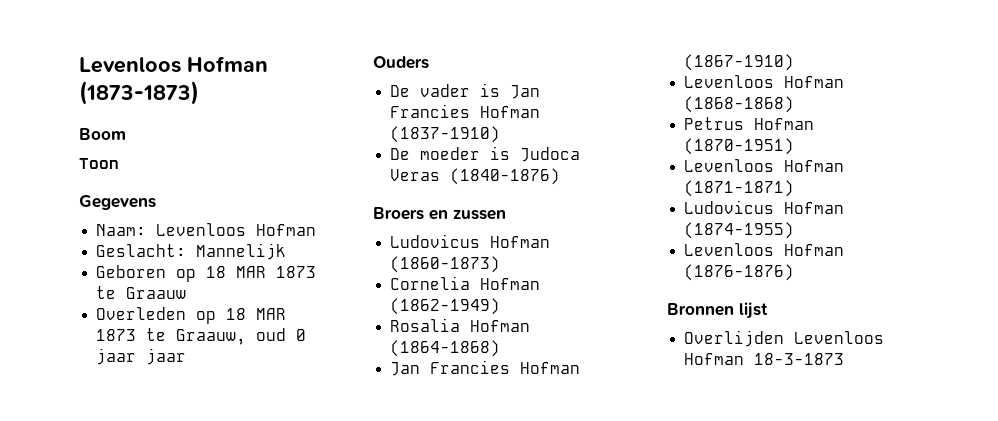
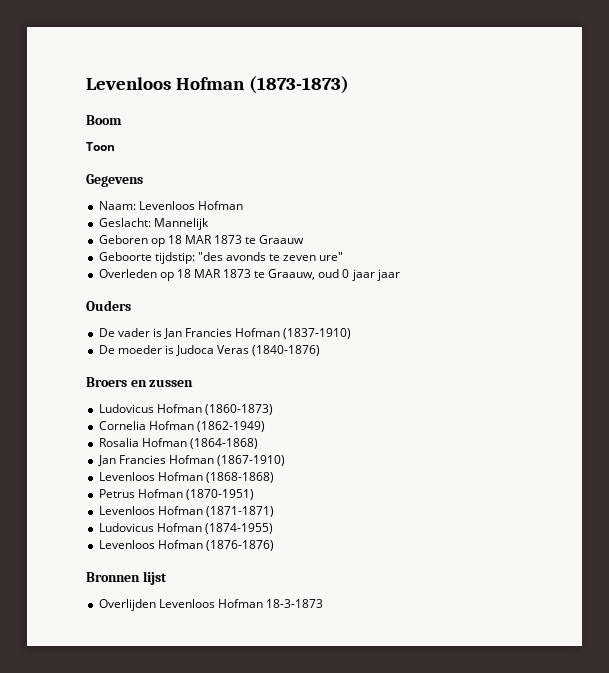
(187, 293) none -> [98,252,344,264] // Geboorte tijdstip: "des avonds te zeven ure"

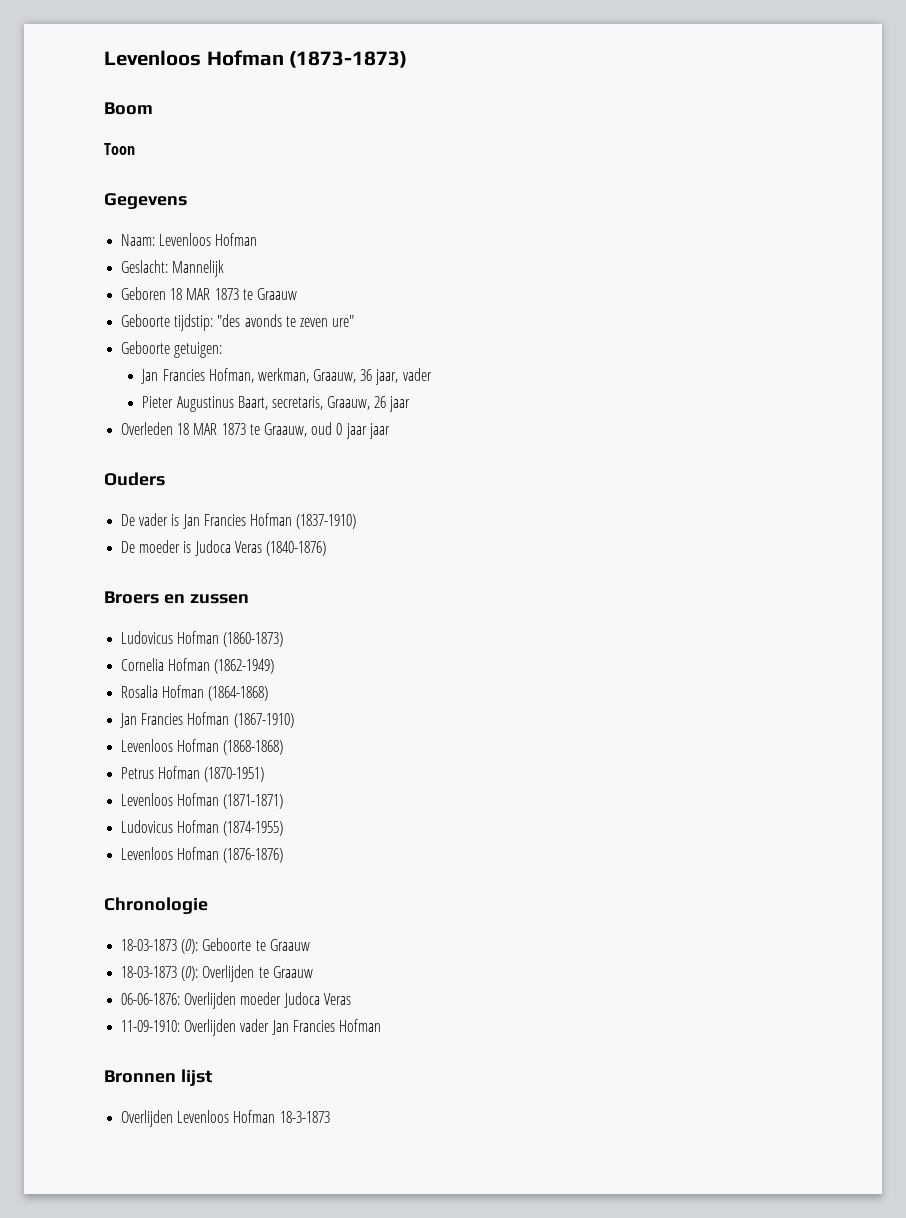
[150,238,165,247] op -> (167, 293) none
(344, 256) none -> [121,341,223,358] [141,368,432,385] [142,396,411,412] // Geboorte getuigen: // Jan Francies Hofman, werkman, Graauw, 36 jaar, vader // Pieter Augustinus Baart, secretaris, Graauw, 26 jaar
[159,272,174,281] op -> (174, 428) none
(274, 545) none -> [104,897,208,914] [121,938,310,954] [121,965,313,982] [121,992,351,1009] [121,1019,381,1036] // Chronologie // 18-03-1873 (0): Geboorte te Graauw // 18-03-1873 (0): Overlijden te Graauw // 06-06-1876: Overlijden moeder Judoca Veras // 11-09-1910: Overlijden vader Jan Francies Hofman

